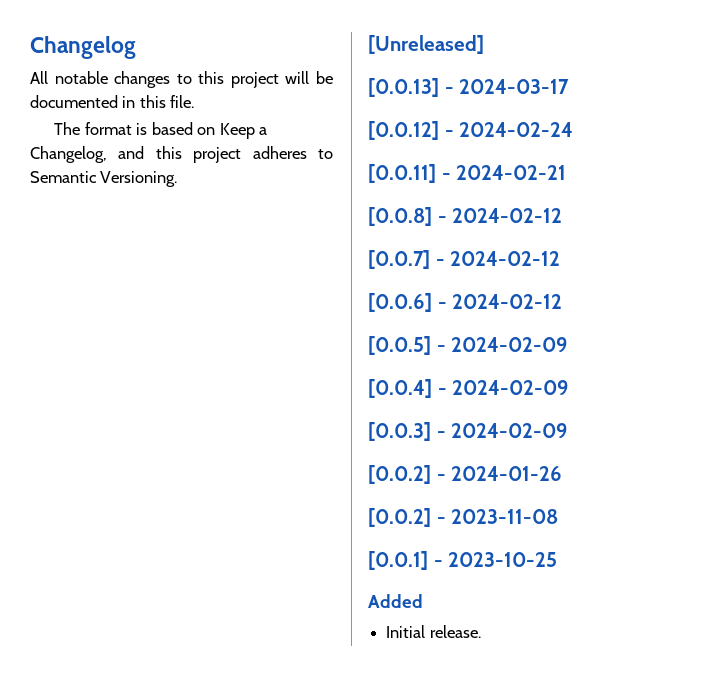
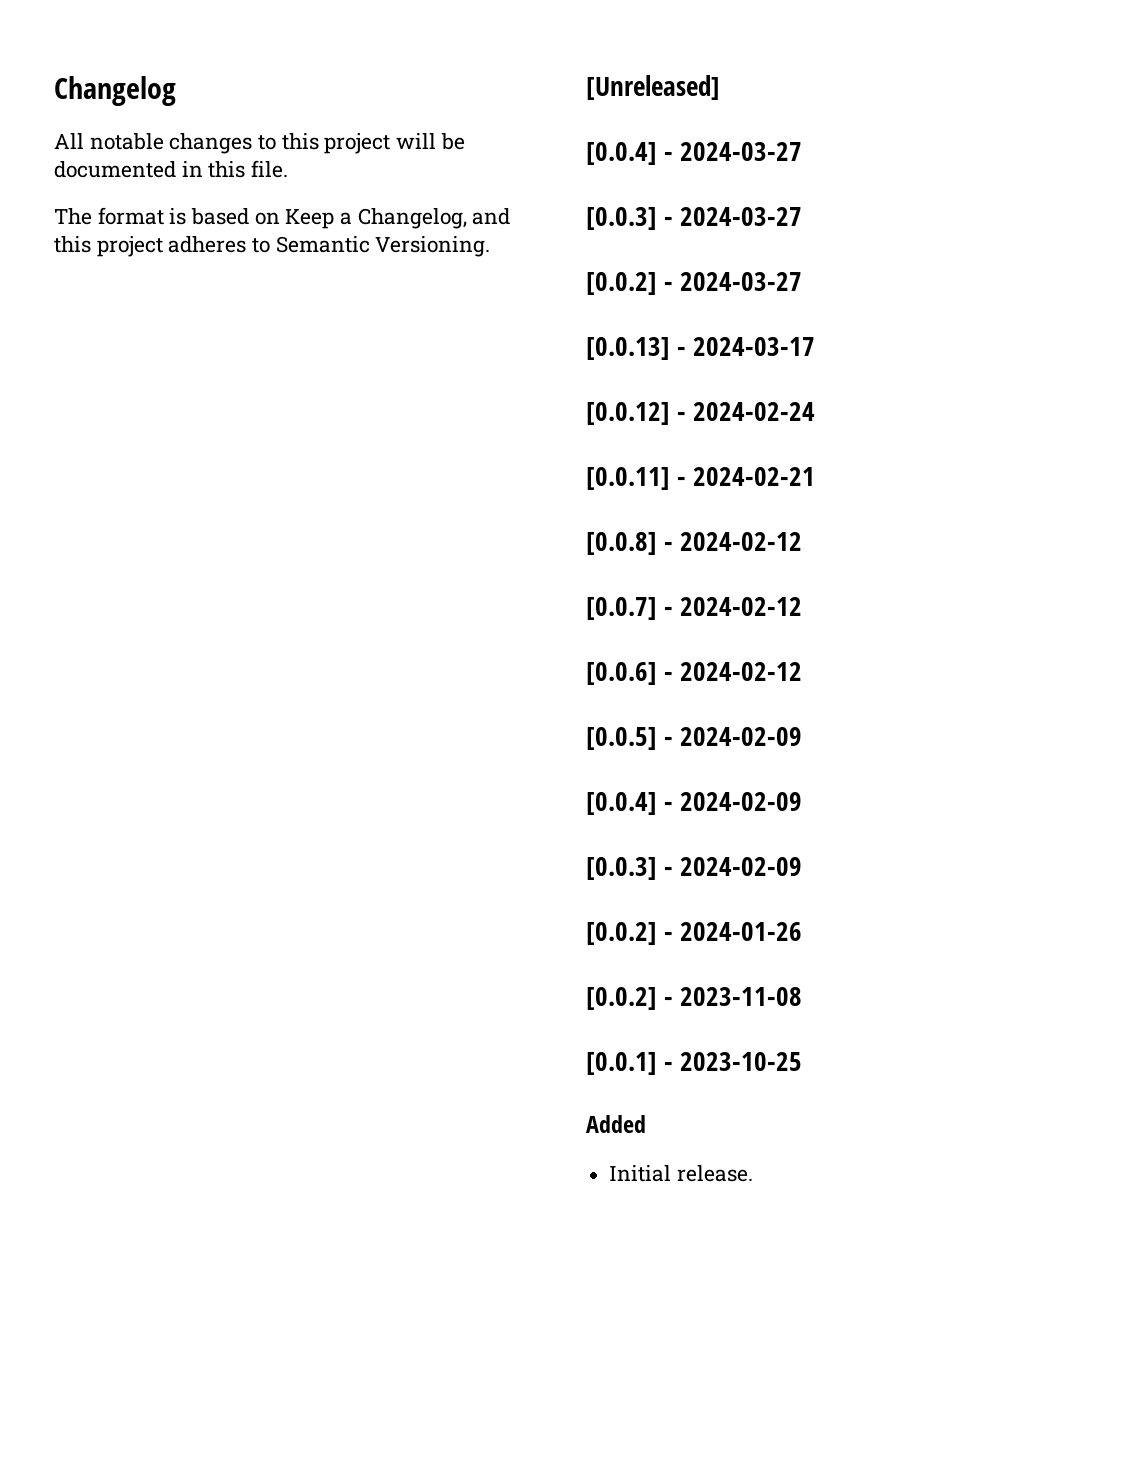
(484, 44) none -> [586,142,803,165] [586,207,803,230] [586,272,803,295] // [0.0.4] - 2024-03-27 // [0.0.3] - 2024-03-27 // [0.0.2] - 2024-03-27

